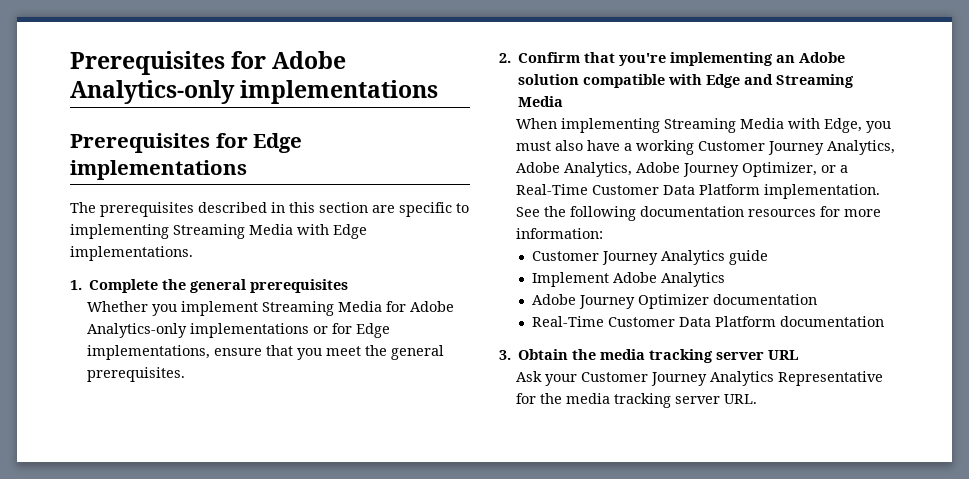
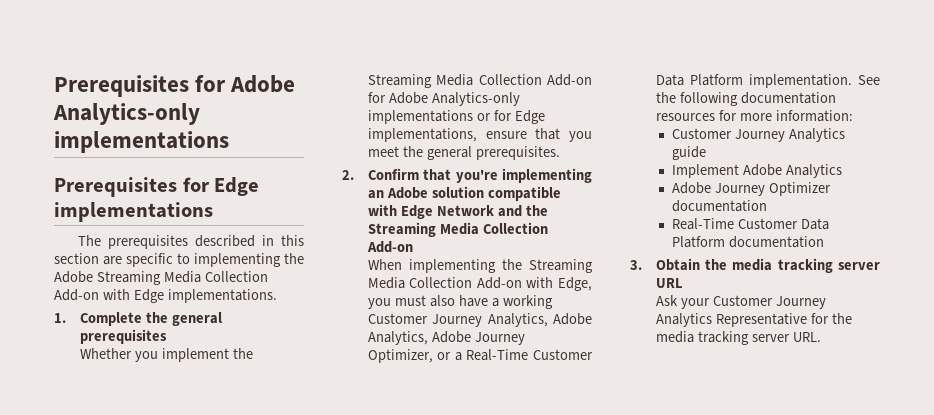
[173,224,293,239] Streaming Media -> [284,253,304,264] [54,271,268,285] [54,289,99,301] the Adobe Streaming Media Collection Add-on
[262,301,383,316] Streaming Media -> [232,348,253,359] [367,74,592,88] the Streaming Media Collection Add-on
[744,74,855,88] [518,96,564,107] and Streaming Media -> [436,205,548,217] [367,222,548,237] [366,241,413,253] Network and the Streaming Media Collection Add-on
[664,118,785,133] Streaming Media -> [501,259,593,273] [367,277,522,289] the Streaming Media Collection Add-on

